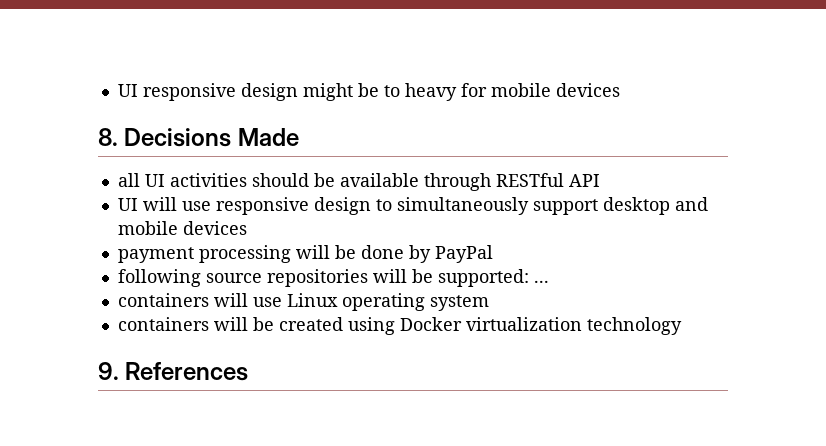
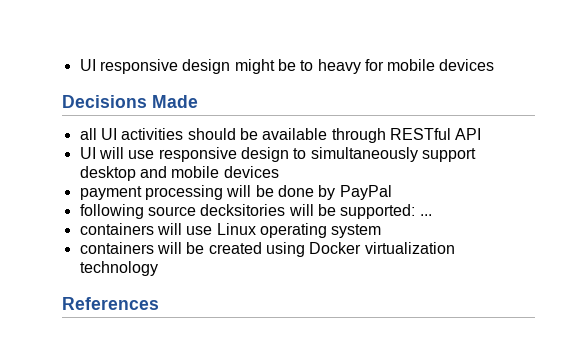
[98,128,118,146] 8. -> (495, 65) none
[266,269,368,287] repositories -> [200,204,286,216] decksitories
[98,362,119,380] 9. -> (158, 268) none

